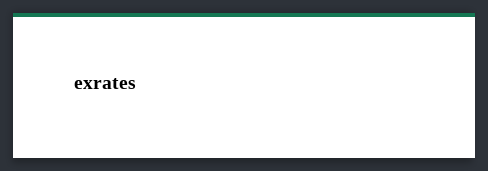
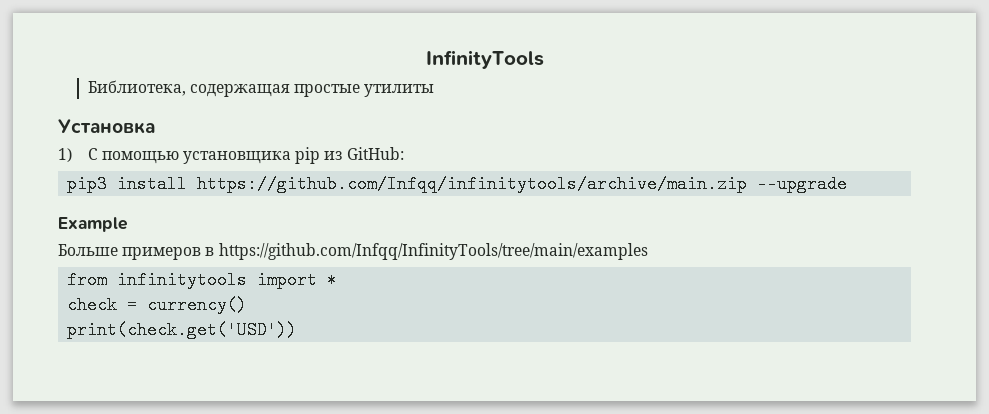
[74,78,136,89] exrates -> [425,50,544,69] [87,80,435,97] [58,119,155,134] [58,147,404,164] [67,175,848,193] [58,217,128,232] [58,243,648,260] [67,271,338,289] [67,296,248,314] [67,321,298,339] InfinityTools // Библиотека, содержащая простые утилиты // Установка // 1) С помощью установщика pip из GitHub: // pip3 install https://github.com/Infqq/infinitytools/archive/main.zip --upgrade // Example // Больше примеров в https://github.com/Infqq/InfinityTools/tree/main/examples // from infinitytools import * // check = currency() // print(check.get('USD'))

